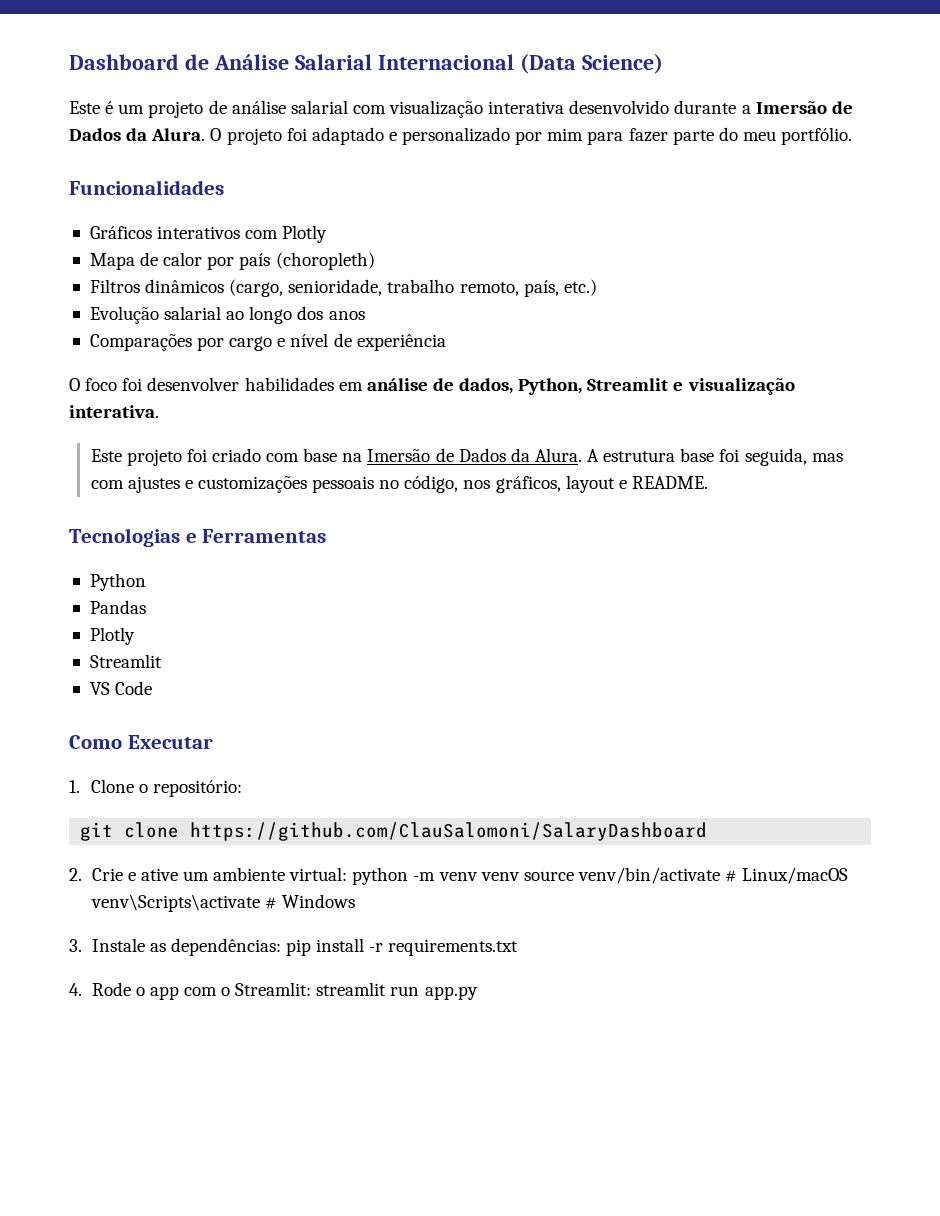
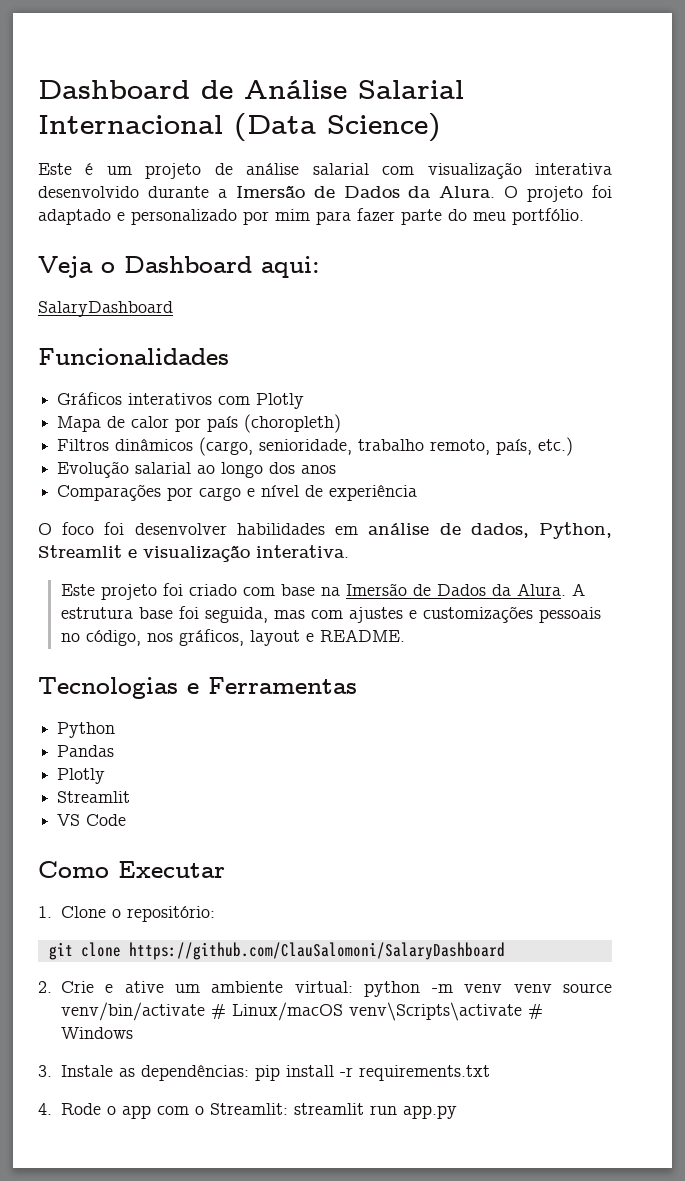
(853, 136) none -> [38,256,320,278] [38,301,173,317] // Veja o Dashboard aqui: // SalaryDashboard

